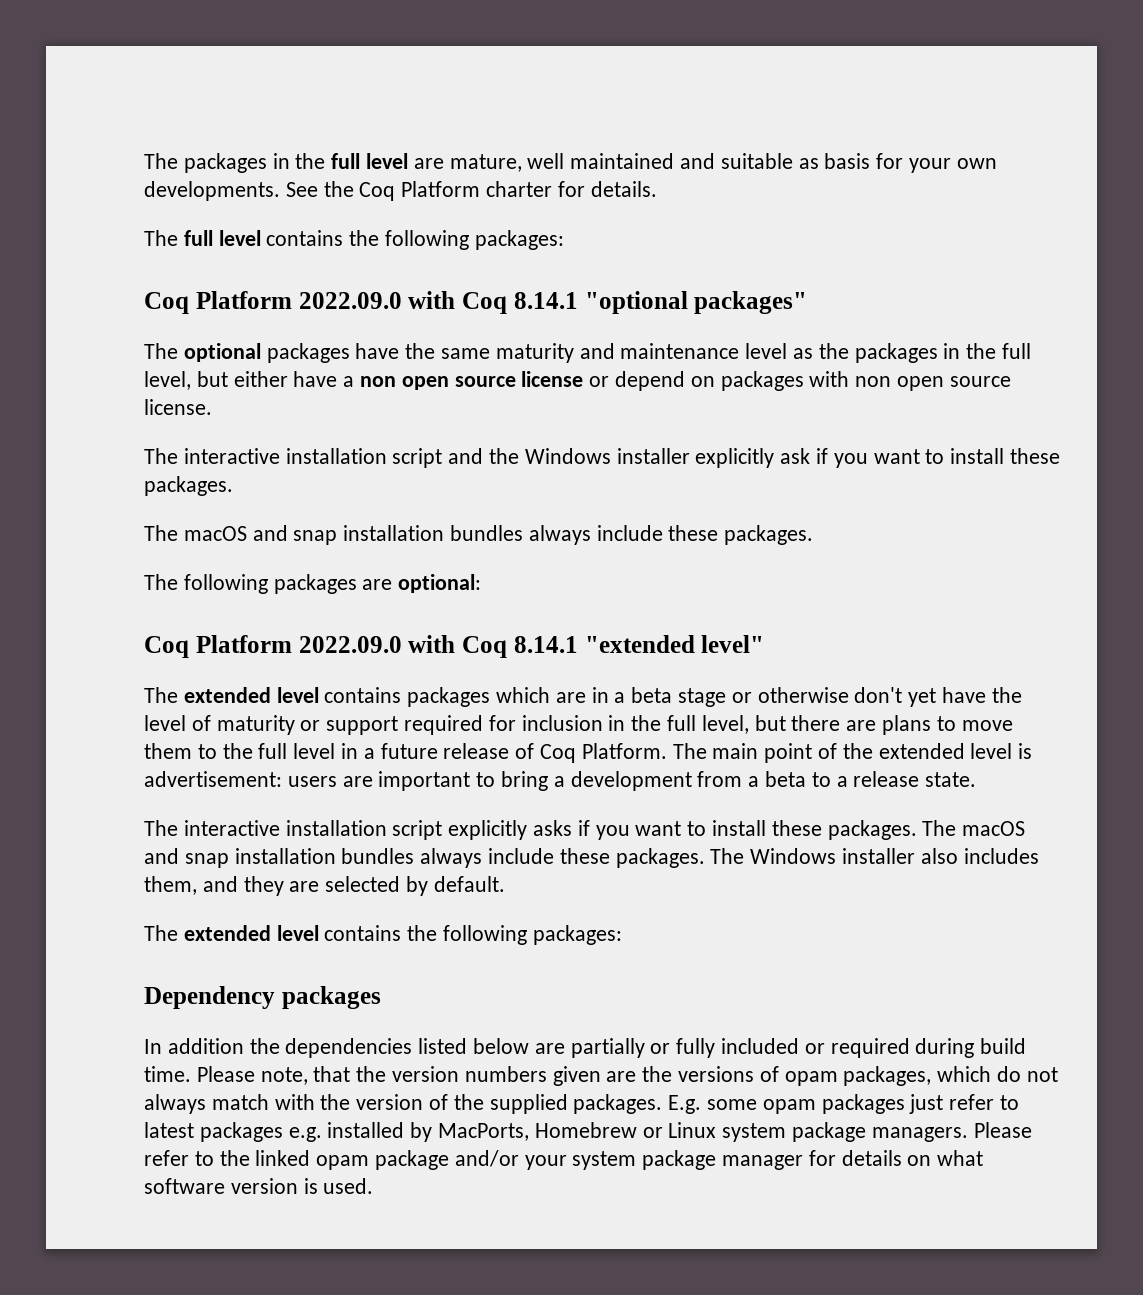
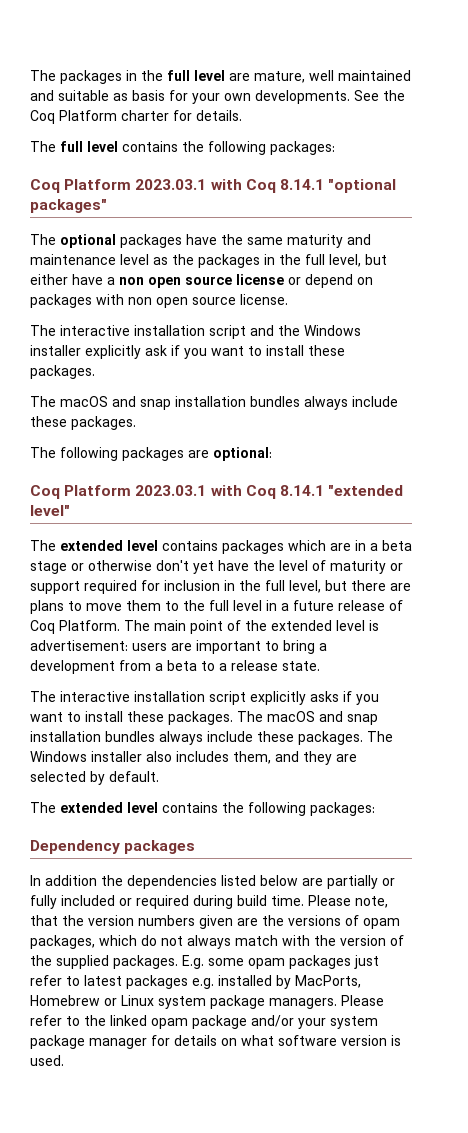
[298,292,402,309] 2022.09.0 -> [135,179,207,190] 2023.03.1
[298,636,402,653] 2022.09.0 -> [135,485,207,496] 2023.03.1

